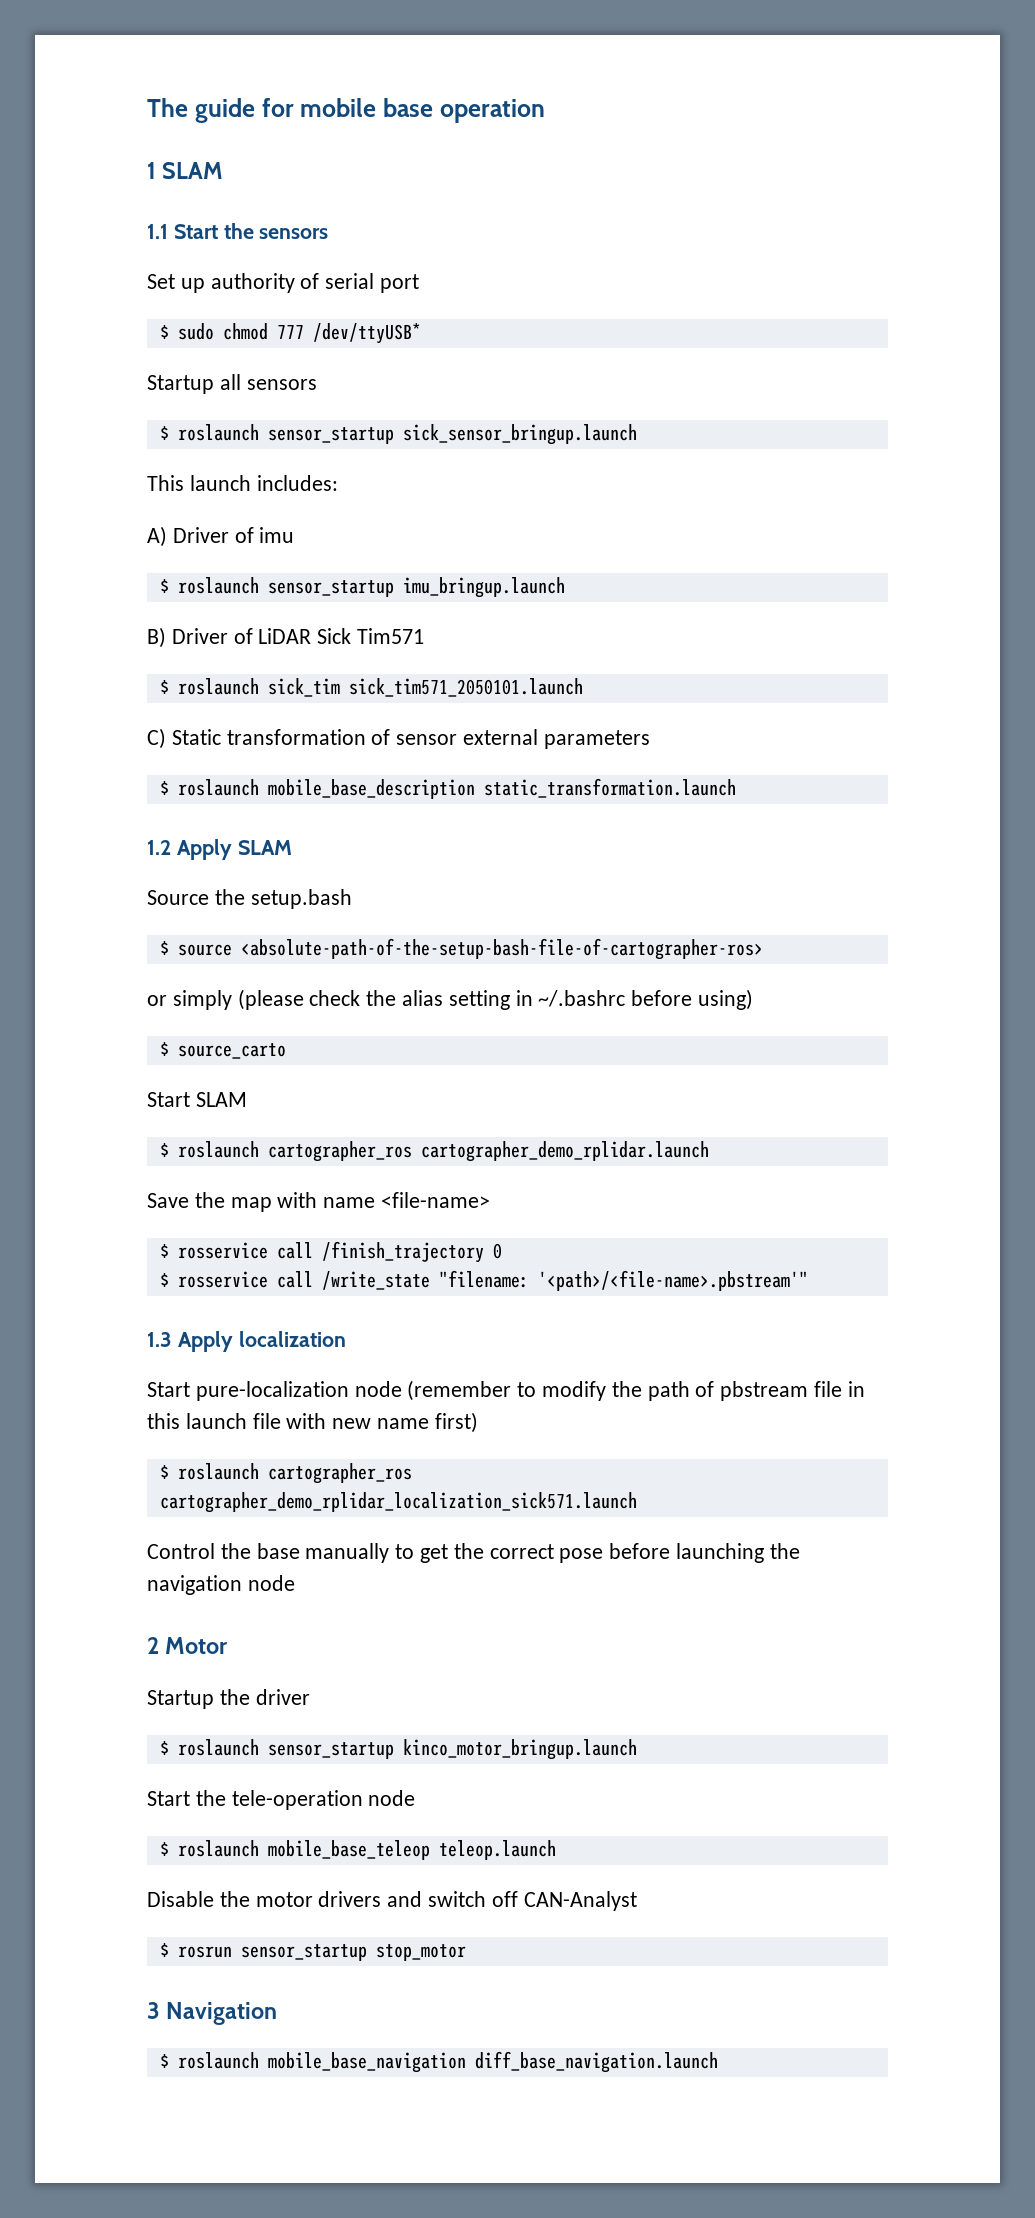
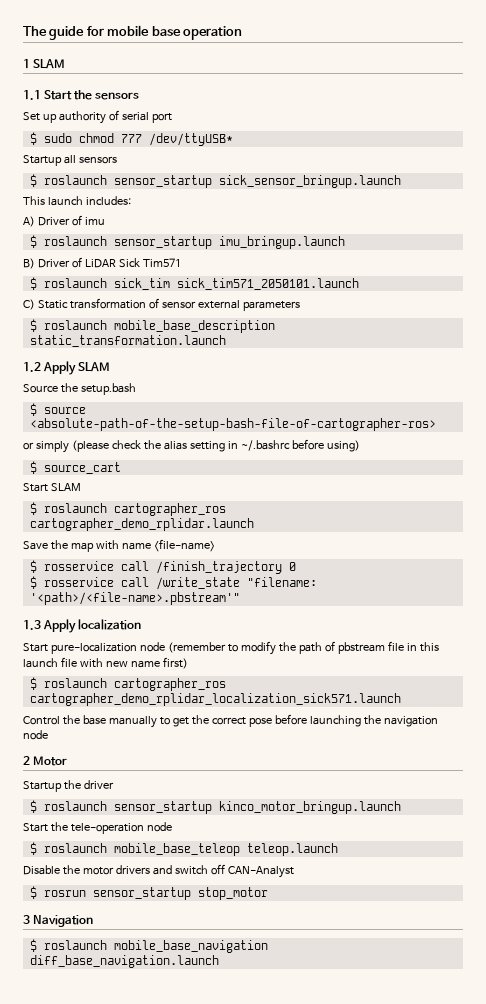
[177,1043,286,1059] source_carto -> [43,462,121,474] source_cart

